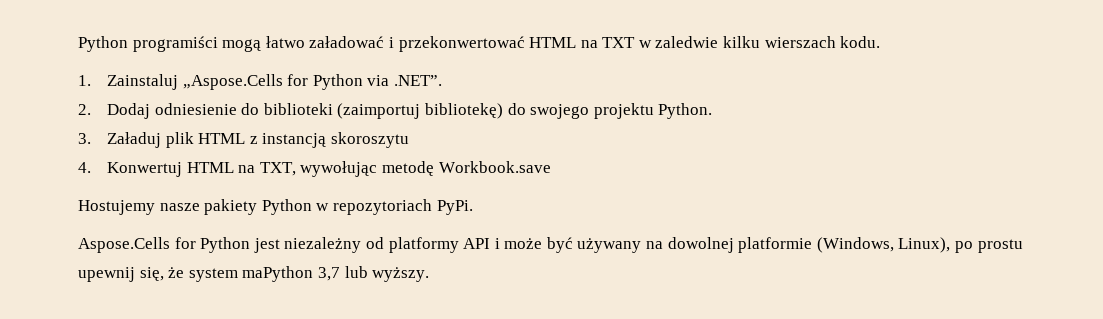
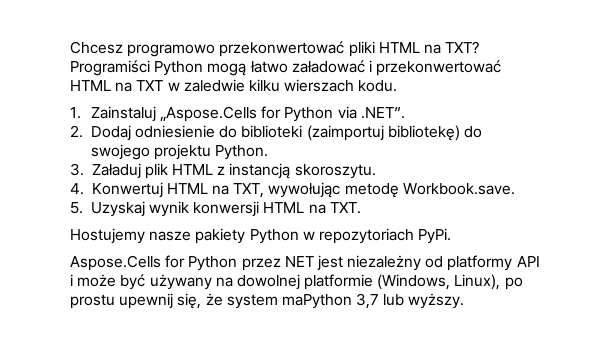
[78,36,218,52] Python programiści -> [70,41,480,57] [70,60,204,76] Chcesz programowo przekonwertować pliki HTML na TXT? Programiści Python
[331,132,410,148] skoroszytu -> [294,164,376,179] skoroszytu.
[438,161,551,173] Workbook.save -> [402,183,515,195] [70,201,361,217] Workbook.save. // 5. Uzyskaj wynik konwersji HTML na TXT.
(251, 245) none -> [241,256,314,271] przez NET

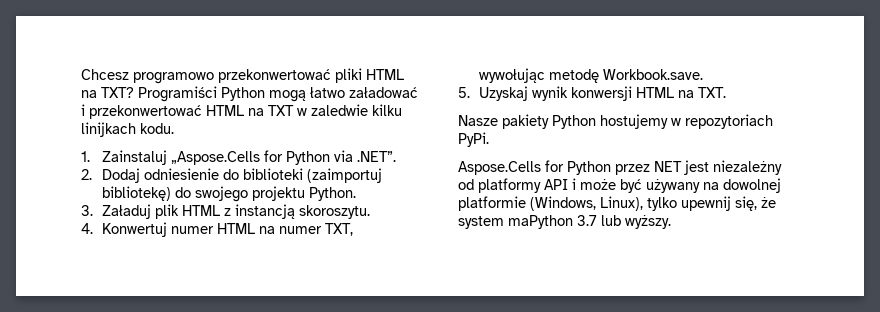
[284,79,355,92] wierszach -> [81,122,136,137] linijkach
[166,183,230,195] HTML na -> [171,223,323,234] numer HTML na numer
[70,228,192,244] Hostujemy nasze -> [458,115,498,126] Nasze
(299, 236) none -> [600,114,668,129] hostujemy
[504,277,523,290] [70,294,115,309] po prostu -> [647,197,677,211] tylko
[356,293,380,309] 3,7 -> [577,215,597,226] 3.7

